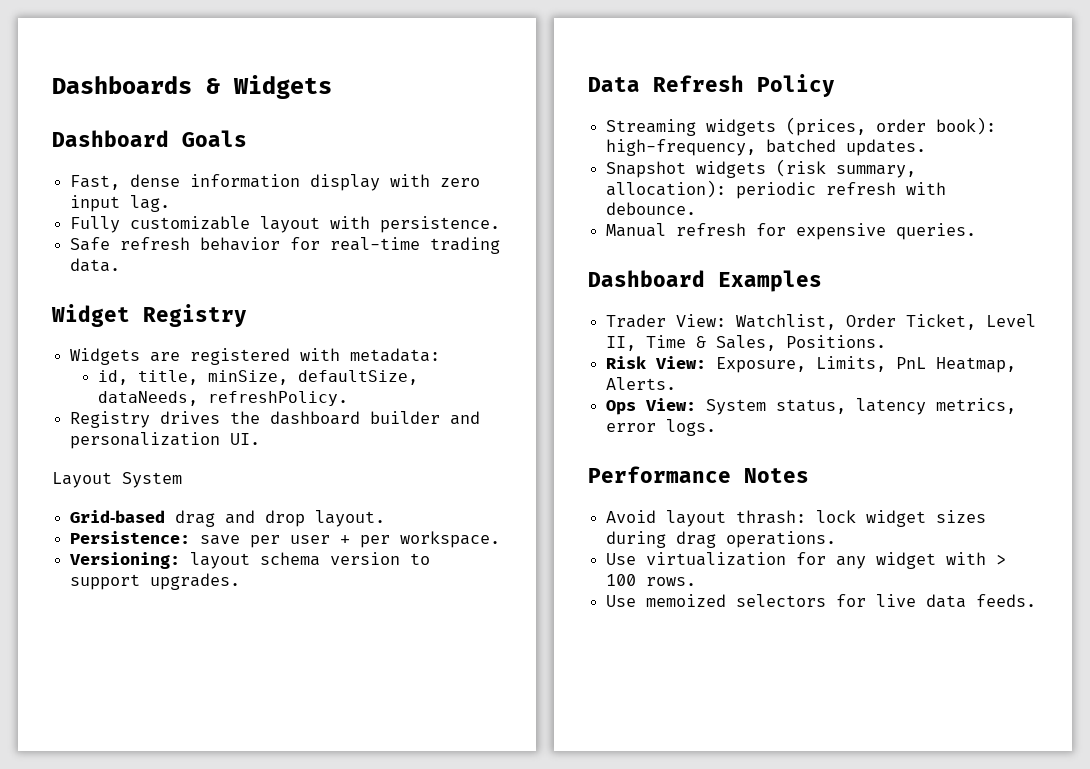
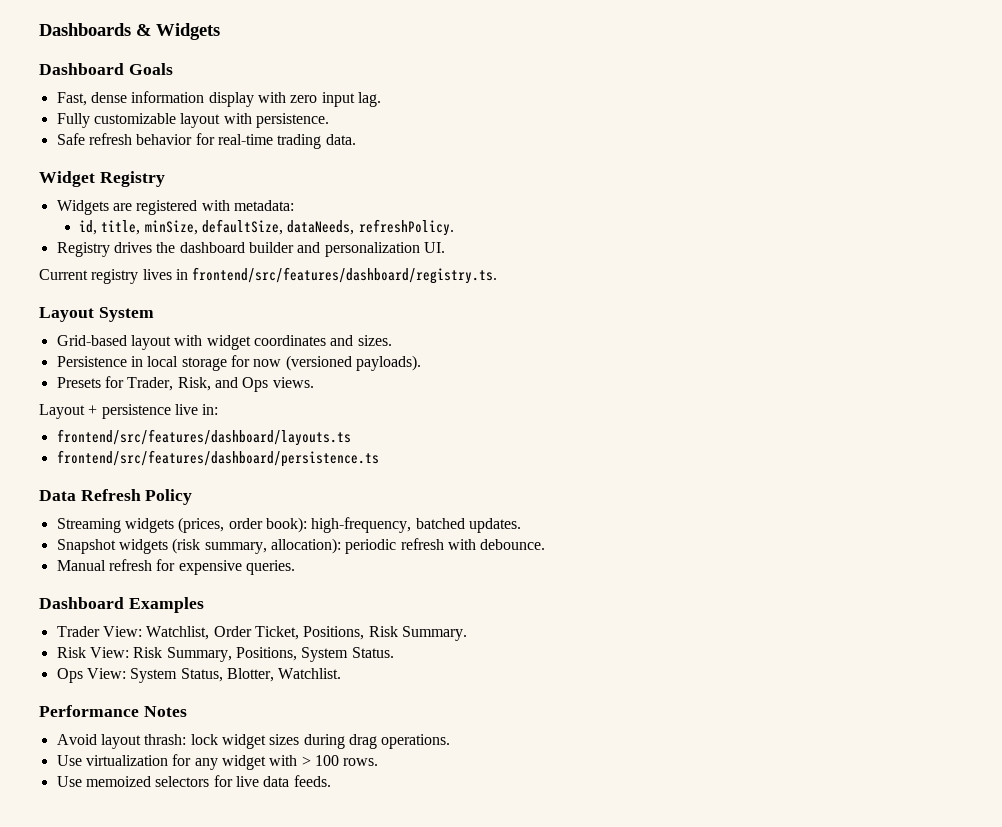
[52,472,182,488] [70,510,386,527] [70,531,501,548] [69,552,431,569] [70,573,241,590] Layout System // Grid‑based drag and drop layout. // Persistence: save per user + per workspace. // Versioning: layout schema version to support upgrades. -> [39,267,498,284] [39,307,154,322] [56,335,392,350] [56,355,421,371] [56,376,314,392] [39,404,219,419] [56,429,351,446] [56,450,379,467] Current registry lives in frontend/src/features/dashboard/registry.ts. // Layout System // Grid-based layout with widget coordinates and sizes. // Persistence in local storage for now (versioned payloads). // Presets for Trader, Risk, and Ops views. // Layout + persistence live in: // frontend/src/features/dashboard/layouts.ts // frontend/src/features/dashboard/persistence.ts
[986,314,1037,327] [606,335,887,351] [606,356,1017,373] [606,377,677,390] [606,398,1017,415] [606,419,717,436] Level II, Time & Sales, Positions. // Risk View: Exposure, Limits, PnL Heatmap, Alerts. // Ops View: System status, latency metrics, error logs. -> [303,626,467,641] [56,647,394,662] [56,668,342,683] Positions, Risk Summary. // Risk View: Risk Summary, Positions, System Status. // Ops View: System Status, Blotter, Watchlist.

